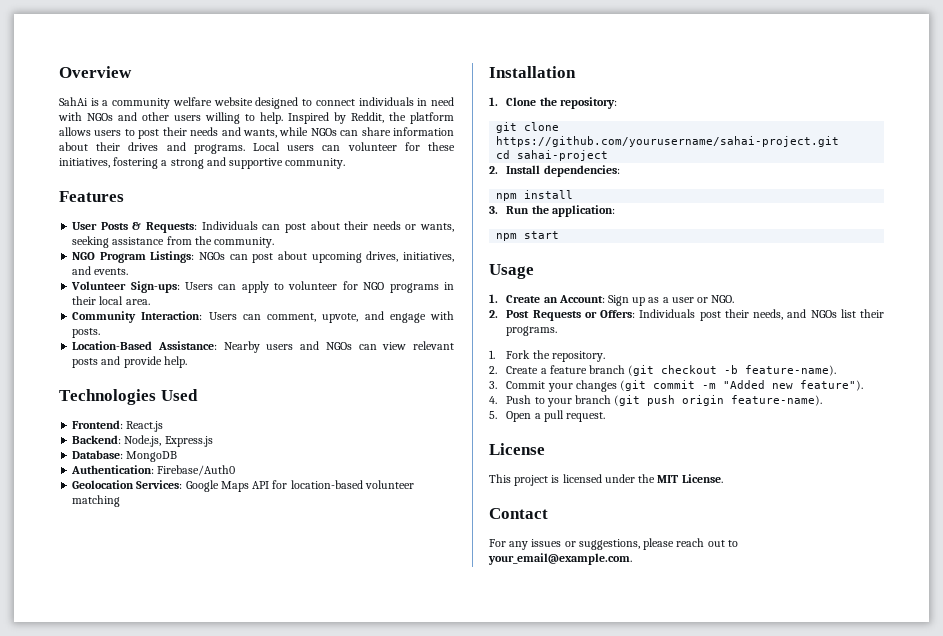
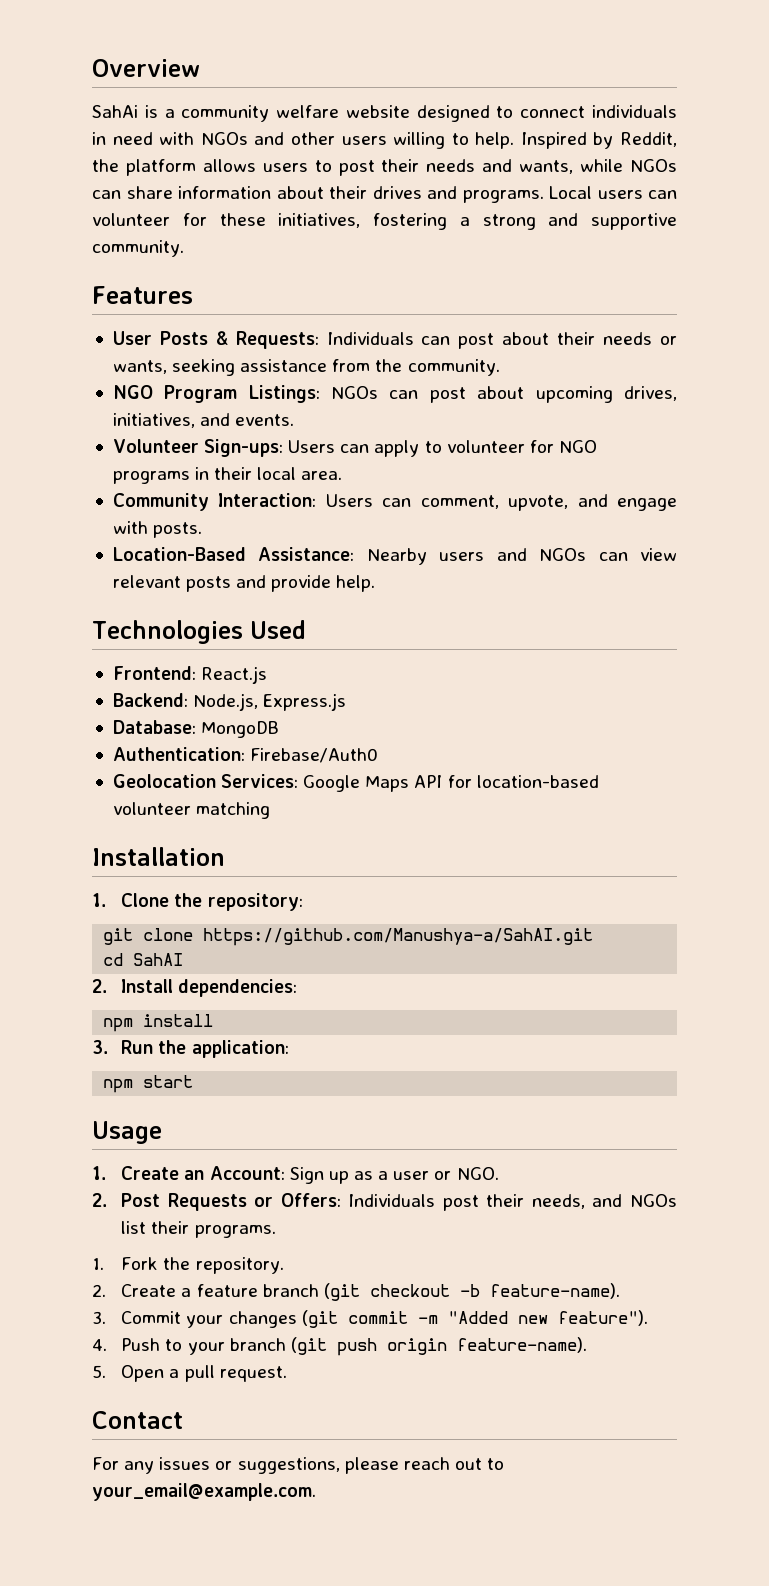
[496,136,840,147] https://github.com/yourusername/sahai-project.git -> [203,928,594,946] https://github.com/Manushya-a/SahAI.git
[517,150,609,161] sahai-project -> [133,953,184,966] SahAI
[489,443,545,455] [489,474,723,486] // License // This project is licensed under the MIT License. -> (287, 1374) none

